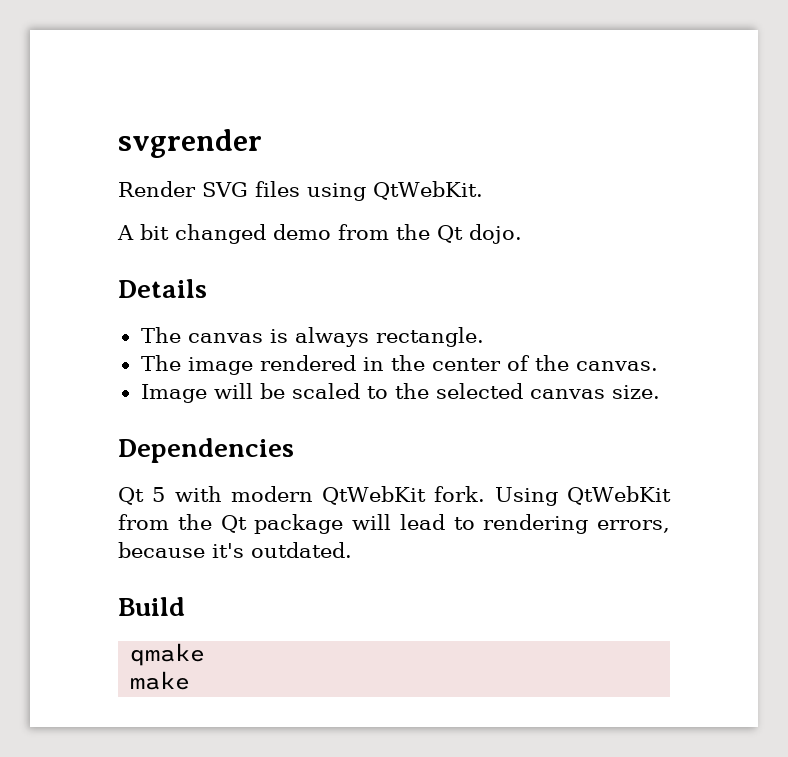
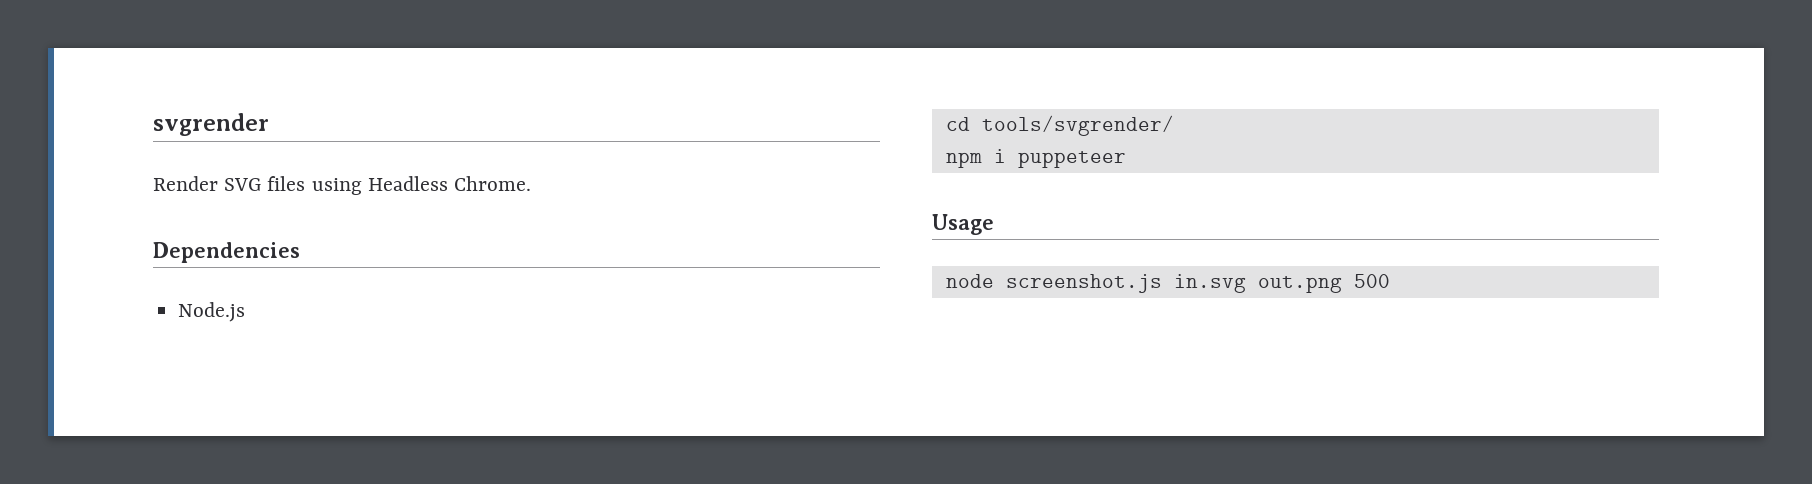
[373,181,483,200] [117,224,522,244] [118,279,207,298] [140,327,484,347] [140,355,658,375] [140,383,660,403] [118,438,294,463] [118,486,672,506] [118,514,670,534] [118,542,352,558] [118,597,185,616] [130,643,206,666] [130,671,191,690] QtWebKit. // A bit changed demo from the Qt dojo. // Details // The canvas is always rectangle. // The image rendered in the center of the canvas. // Image will be scaled to the selected canvas size. // Dependencies // Qt 5 with modern QtWebKit fork. Using QtWebKit from the Qt package will lead to rendering errors, because it's outdated. // Build // qmake // make -> [367,176,532,191] [153,242,300,263] [178,302,246,322] [945,115,1174,136] [945,149,1126,168] [932,214,994,235] [945,274,1390,293] Headless Chrome. // Dependencies // Node.js // cd tools/svgrender/ // npm i puppeteer // Usage // node screenshot.js in.svg out.png 500

